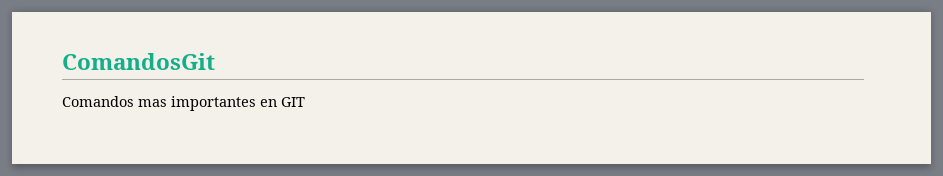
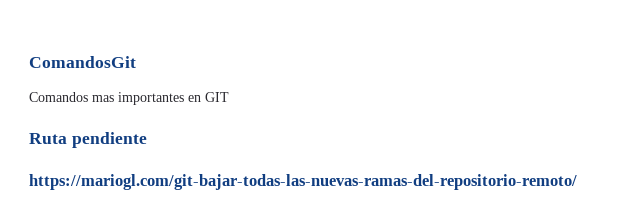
(305, 102) none -> [29,132,147,148] [29,174,577,190] // Ruta pendiente // https://mariogl.com/git-bajar-todas-las-nuevas-ramas-del-repositorio-remoto/

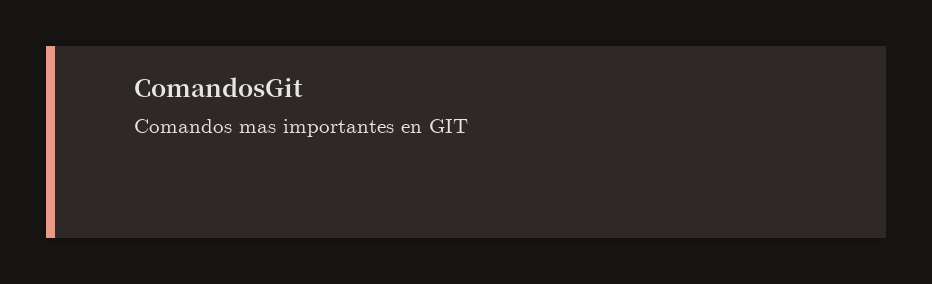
[29,132,147,148] [29,174,577,190] // Ruta pendiente // https://mariogl.com/git-bajar-todas-las-nuevas-ramas-del-repositorio-remoto/ -> (468, 126) none

